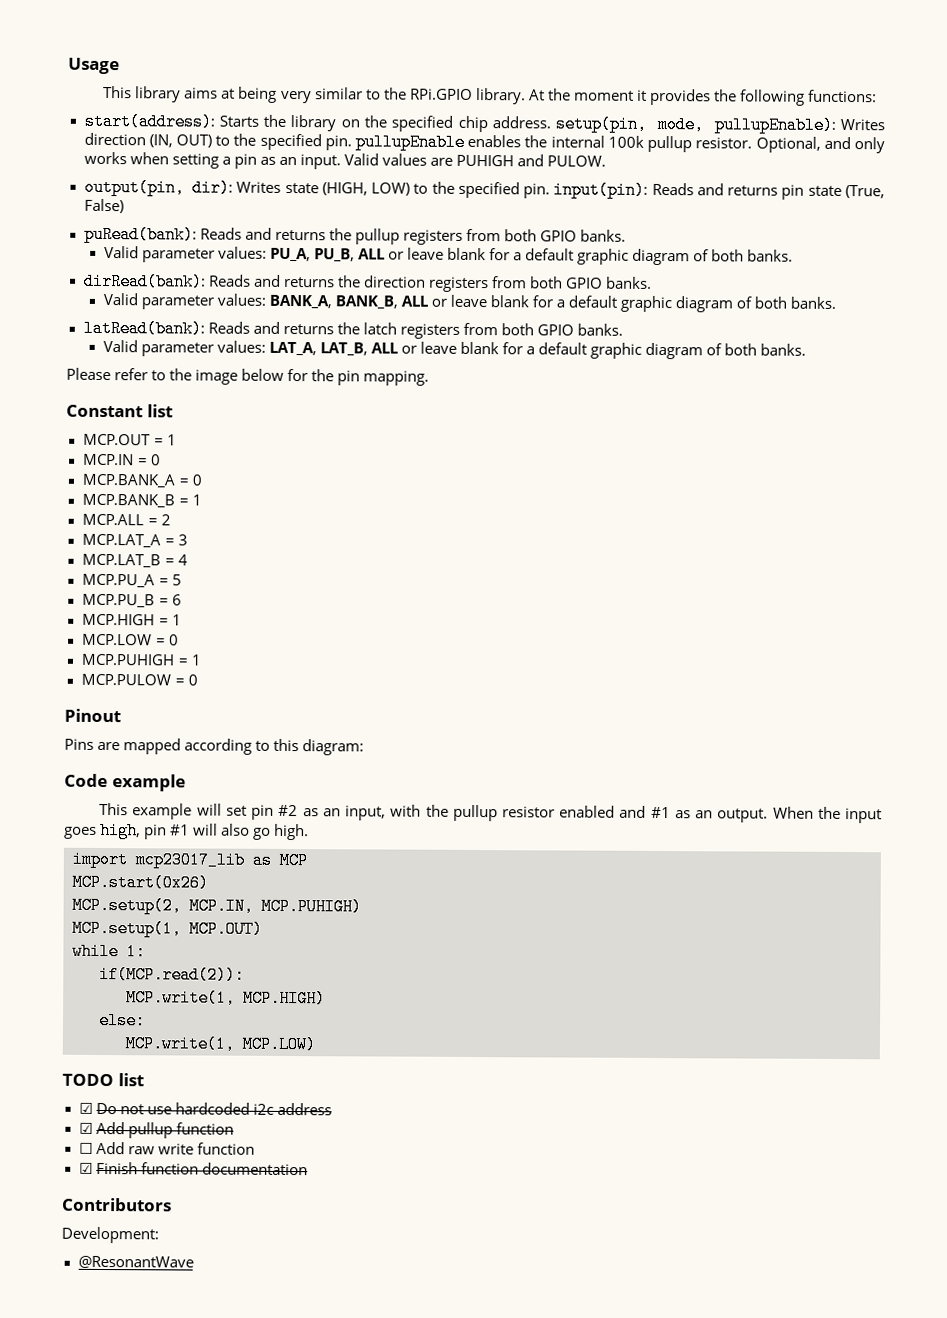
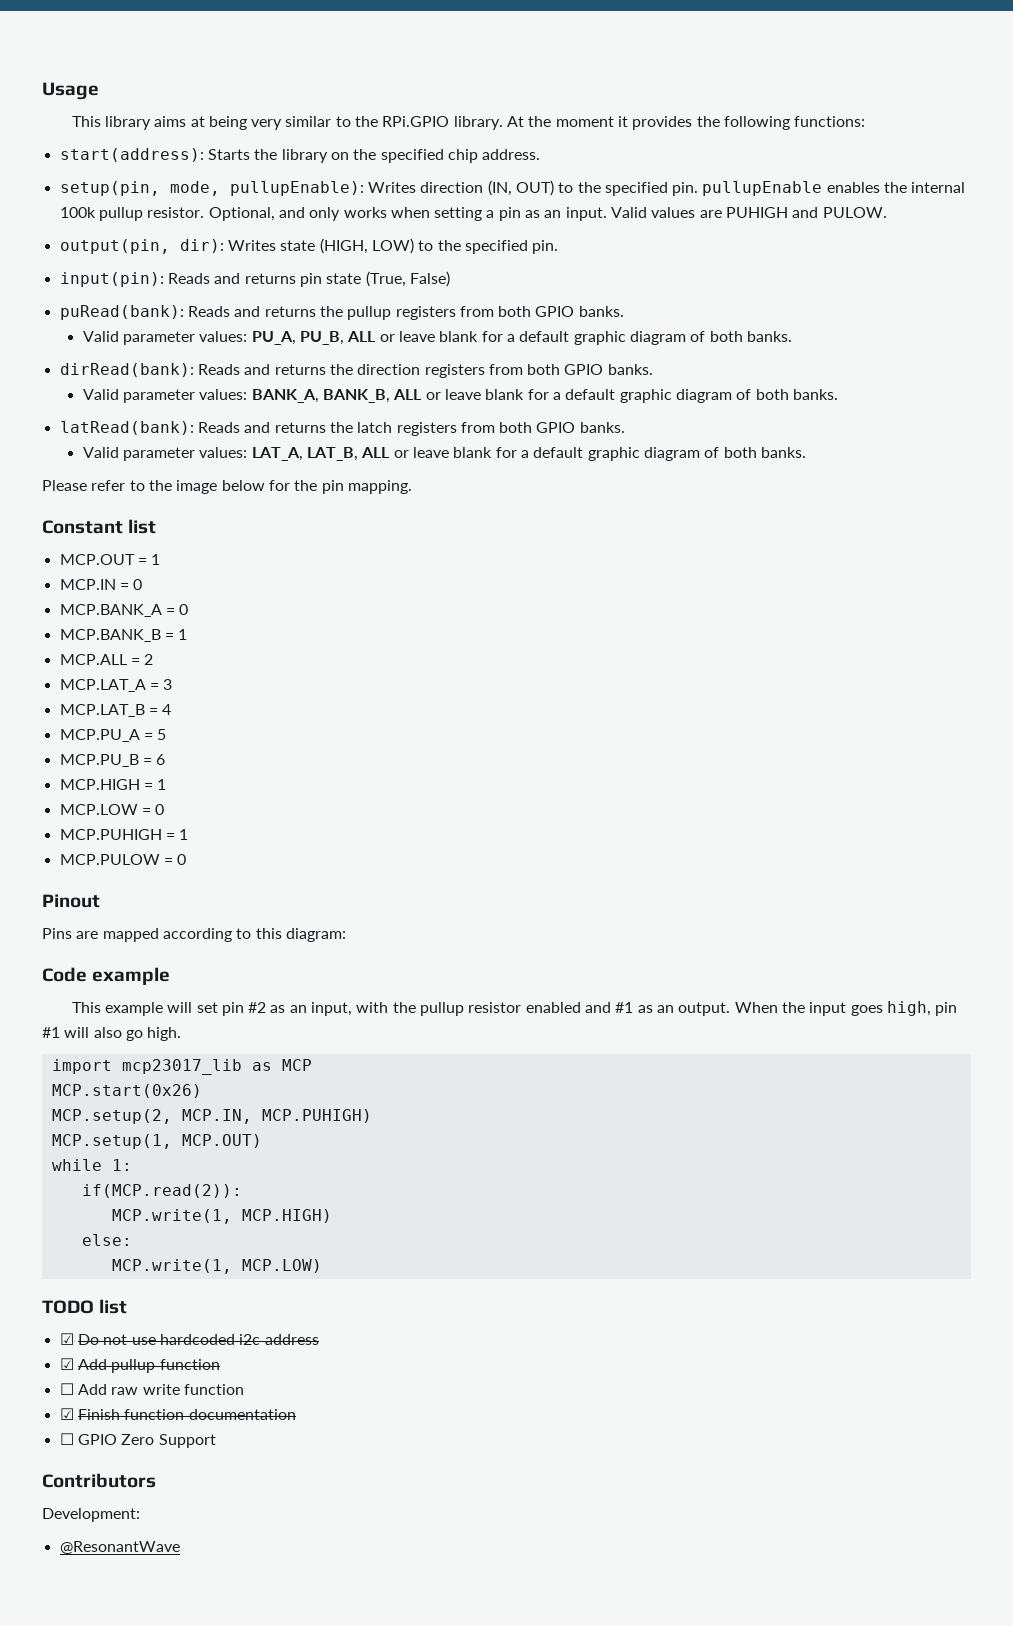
(551, 122) none -> (541, 154) //
(551, 191) none -> (559, 247) //
(308, 1169) none -> [59,1433,216,1448] // ☐ GPIO Zero Support

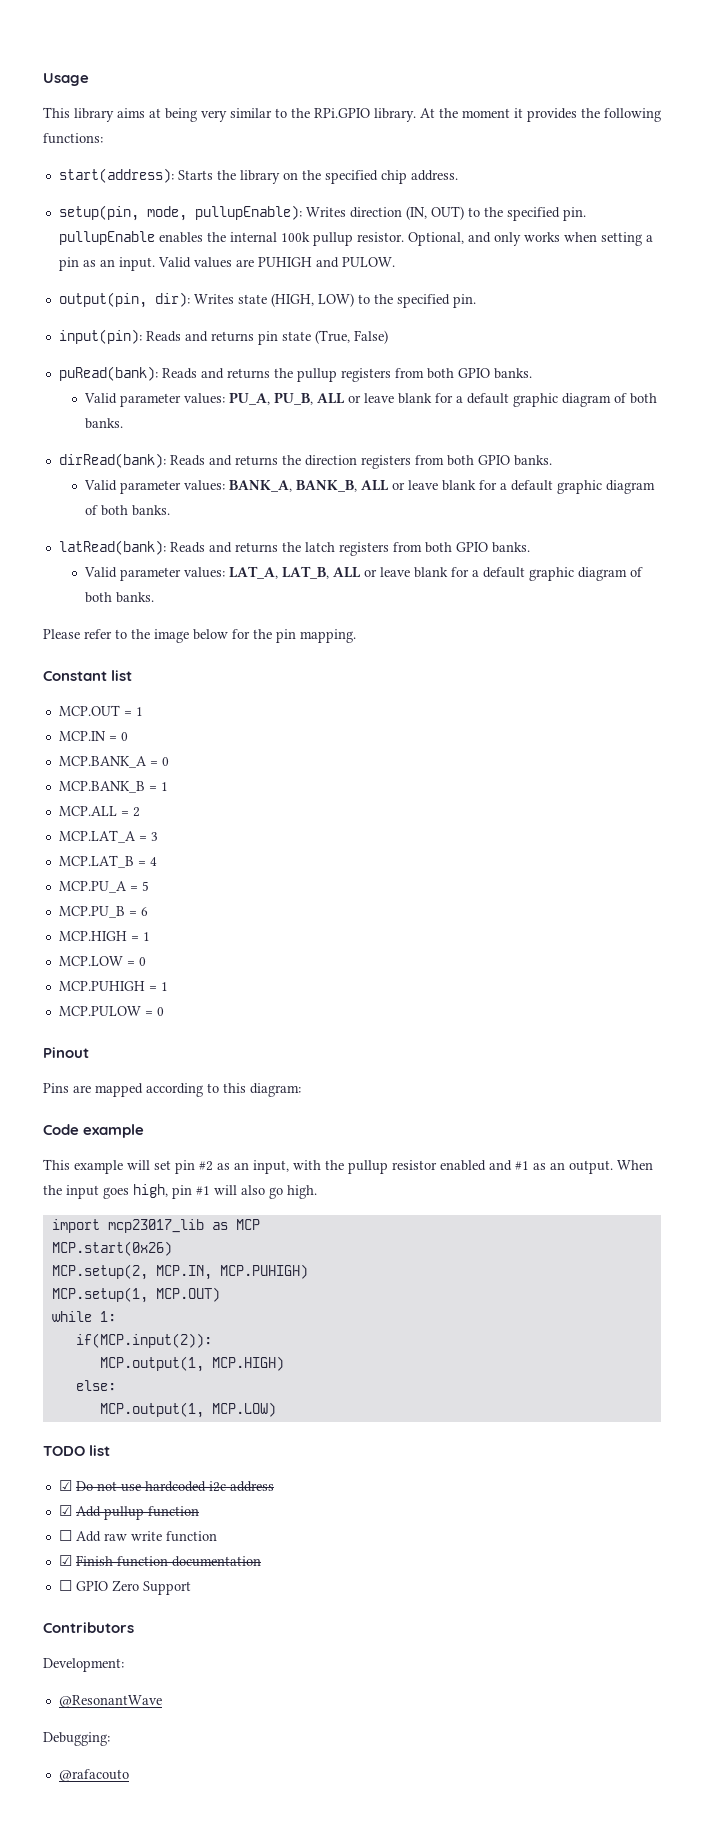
[81,1184,242,1198] [111,1209,232,1224] if(MCP.read(2)): // MCP.write(1, -> [75,1333,212,1348] [99,1356,204,1372] if(MCP.input(2)): // MCP.output(1,
[111,1259,232,1274] MCP.write(1, -> [99,1402,204,1418] MCP.output(1,
(180, 1547) none -> [43,1732,110,1746] [58,1769,129,1782] // Debugging: // @rafacouto

